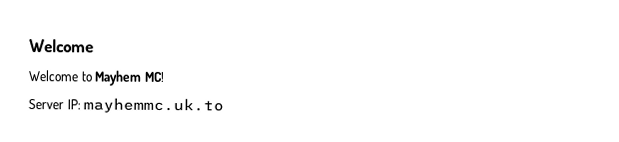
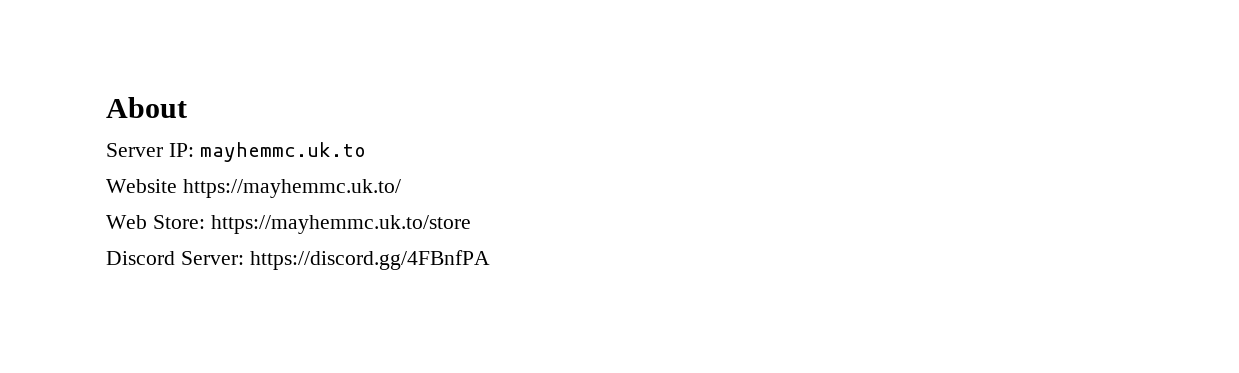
[29,39,94,53] [28,70,164,86] [28,97,225,114] Welcome // Welcome to Mayhem MC! // Server IP: mayhemmc.uk.to -> [106,97,187,118] [106,142,366,162] [106,179,401,198] [106,215,471,234] [106,250,490,270] About // Server IP: mayhemmc.uk.to // Website https://mayhemmc.uk.to/ // Web Store: https://mayhemmc.uk.to/store // Discord Server: https://discord.gg/4FBnfPA

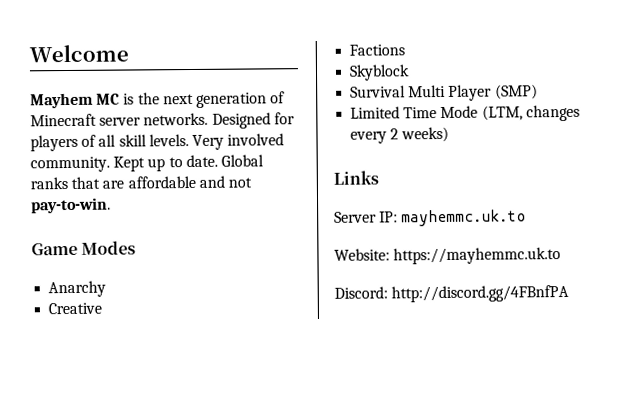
[106,97,187,118] [106,142,366,162] [106,179,401,198] [106,215,471,234] [106,250,490,270] About // Server IP: mayhemmc.uk.to // Website https://mayhemmc.uk.to/ // Web Store: https://mayhemmc.uk.to/store // Discord Server: https://discord.gg/4FBnfPA -> [29,44,129,63] [30,91,286,109] [30,112,295,129] [30,133,285,152] [30,154,264,173] [30,175,252,190] [30,197,111,214] [31,240,137,256] [48,280,107,298] [48,302,103,315] [349,44,406,56] [349,64,411,81] [350,84,538,101] [350,104,580,122] [350,126,450,144] [333,170,379,185] [334,209,527,227] [334,247,562,265] [334,284,570,303] Welcome // Mayhem MC is the next generation of Minecraft server networks. Designed for players of all skill levels. Very involved community. Kept up to date. Global ranks that are affordable and not pay-to-win. // Game Modes // Anarchy // Creative // Factions // Skyblock // Survival Multi Player (SMP) // Limited Time Mode (LTM, changes every 2 weeks) // Links // Server IP: mayhemmc.uk.to // Website: https://mayhemmc.uk.to // Discord: http://discord.gg/4FBnfPA

